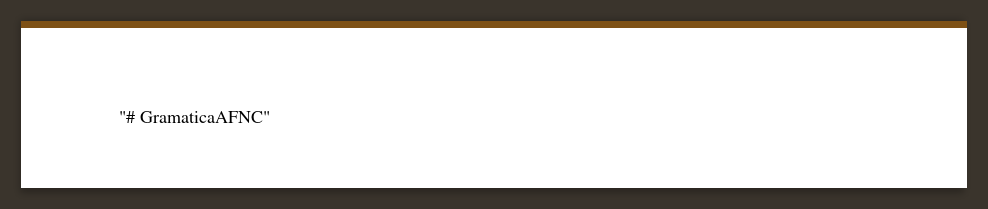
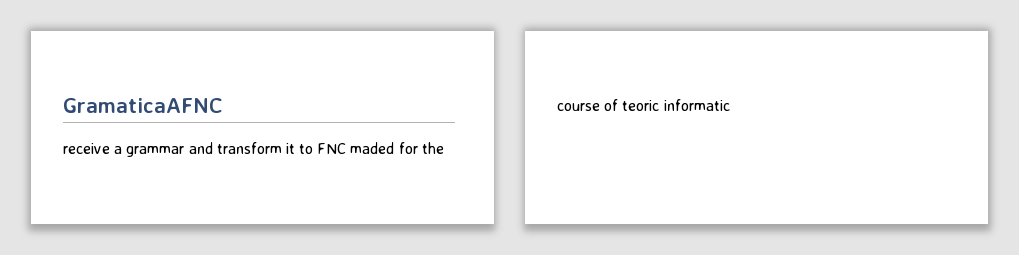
[119,111,270,123] "# GramaticaAFNC" -> [63,98,223,113] [63,142,444,157] [557,99,730,111] GramaticaAFNC // receive a grammar and transform it to FNC maded for the course of teoric informatic

